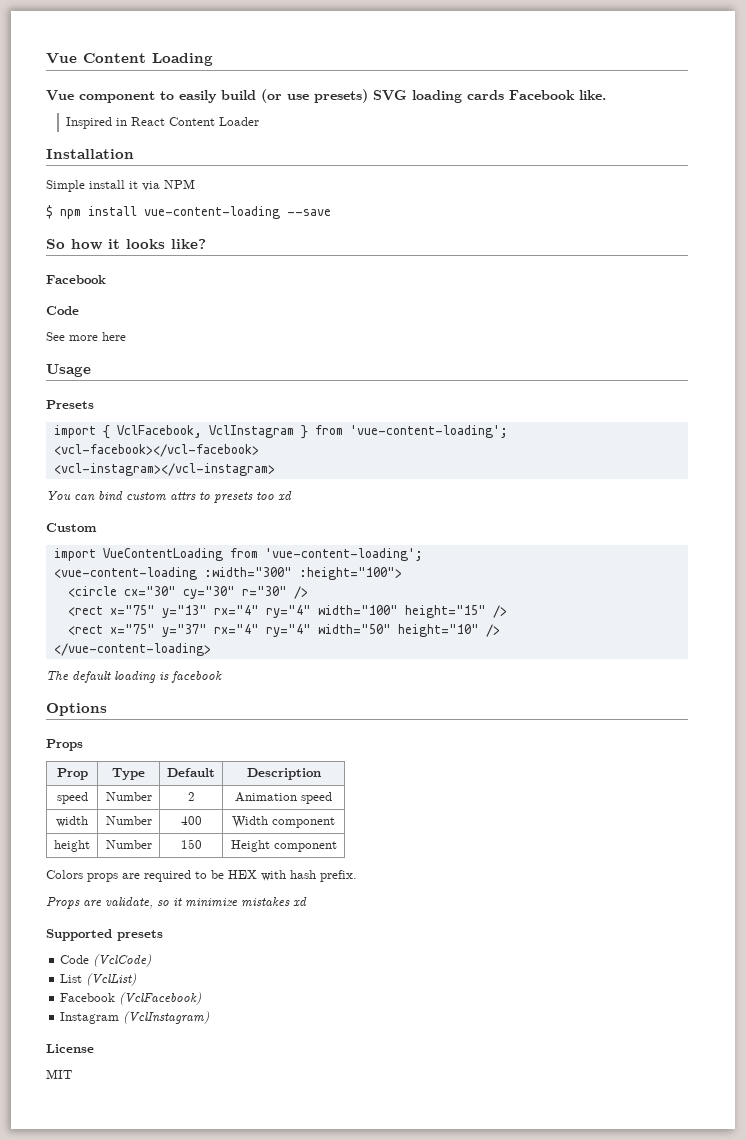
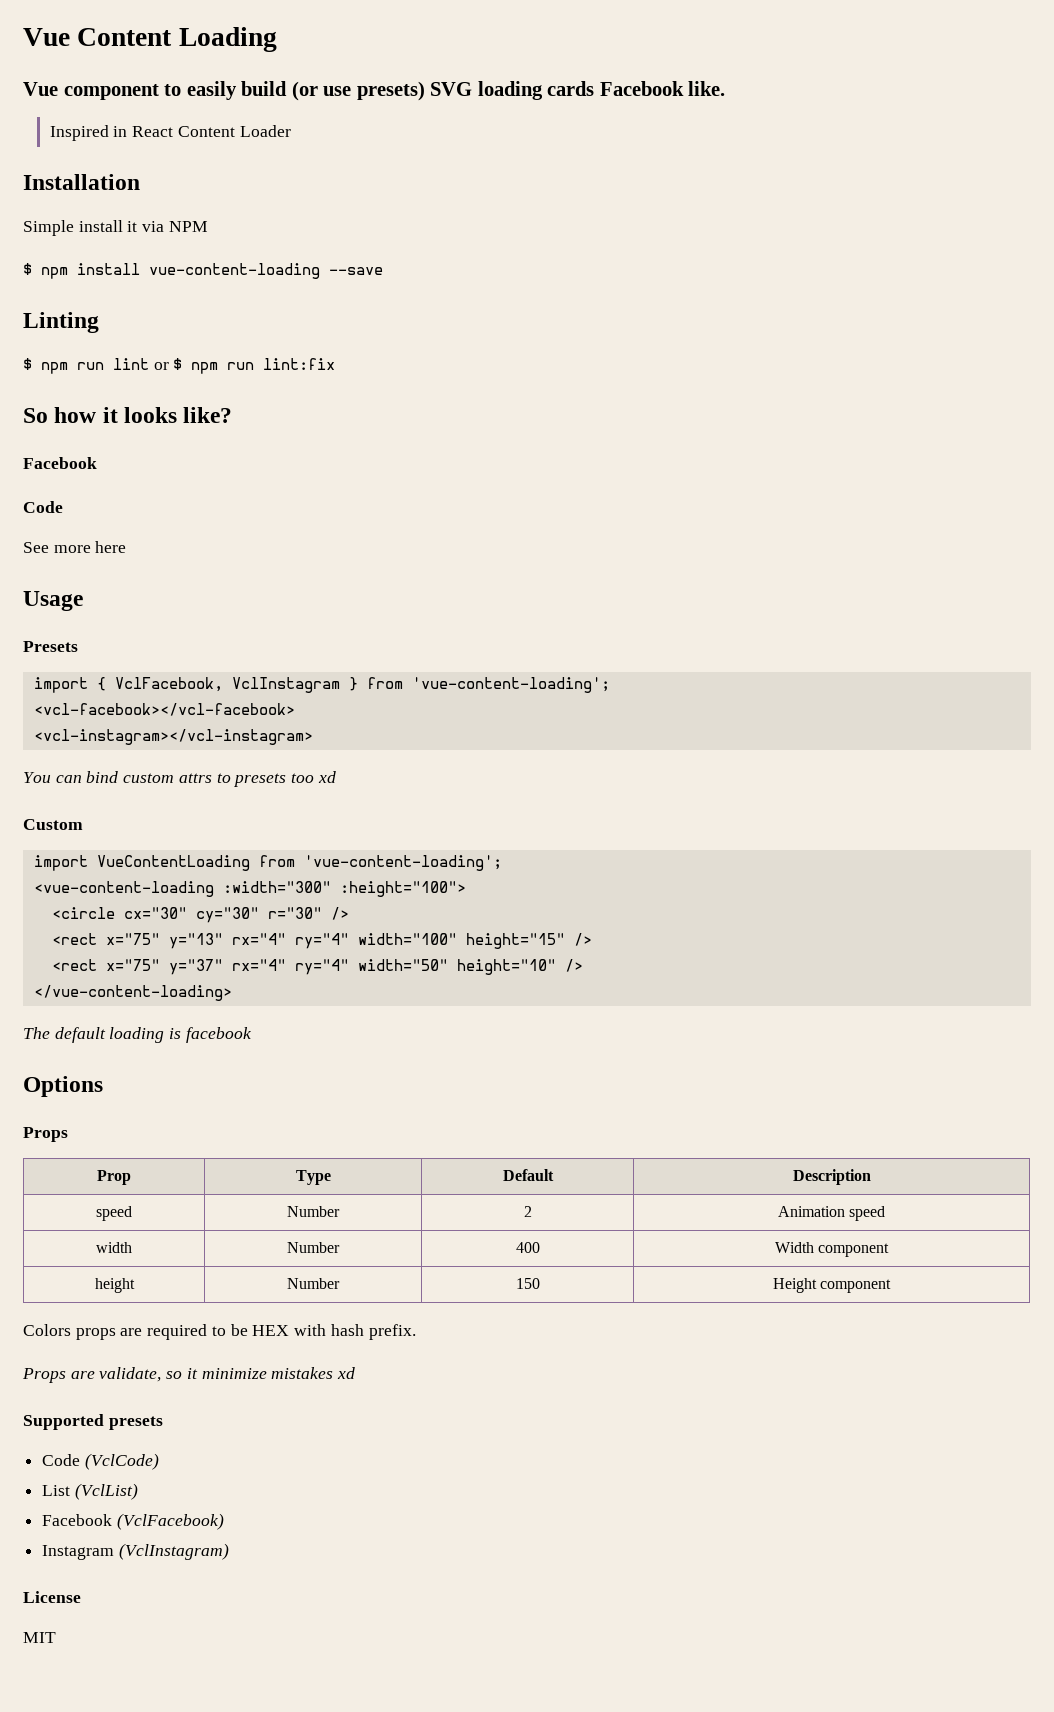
(331, 212) none -> [23,312,99,333] [23,358,336,374] // Linting // $ npm run lint or $ npm run lint:fix

